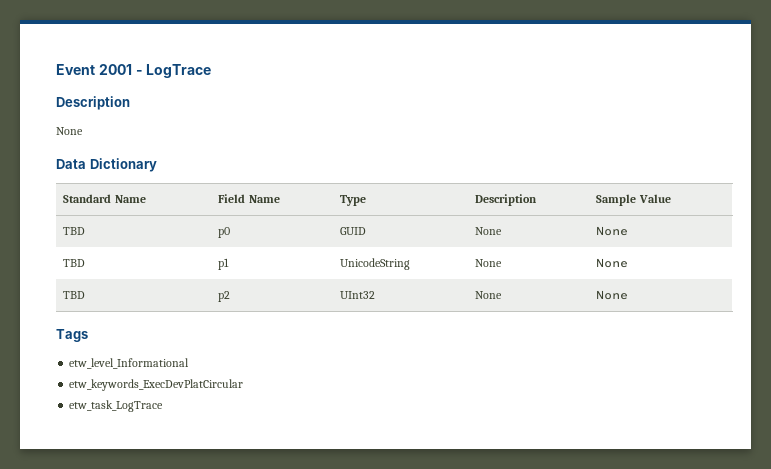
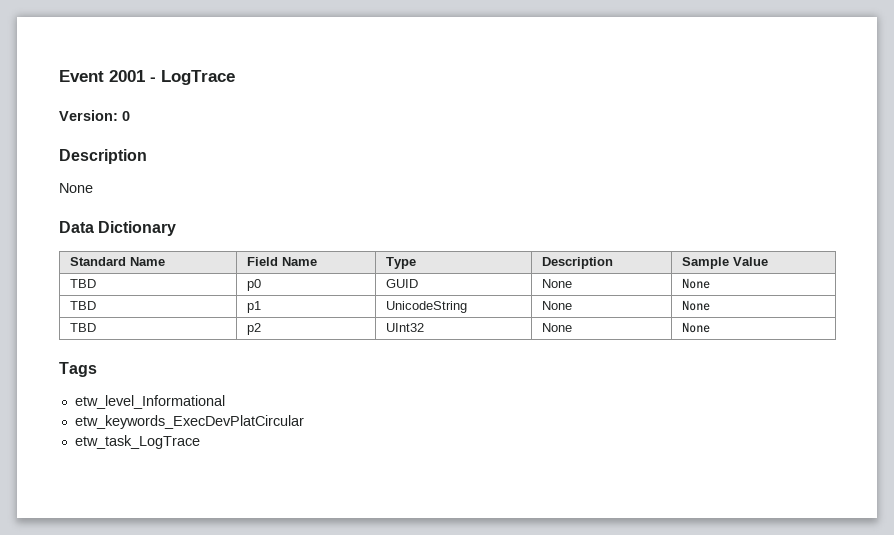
(212, 71) none -> [59,110,130,121] // Version: 0

